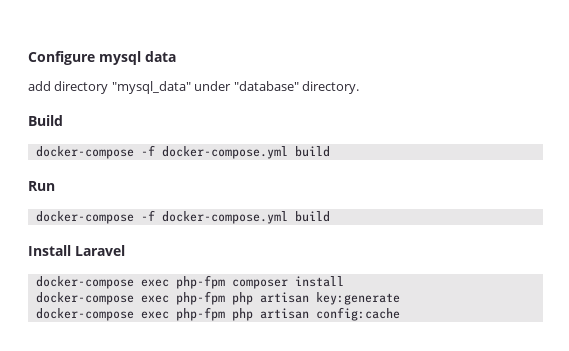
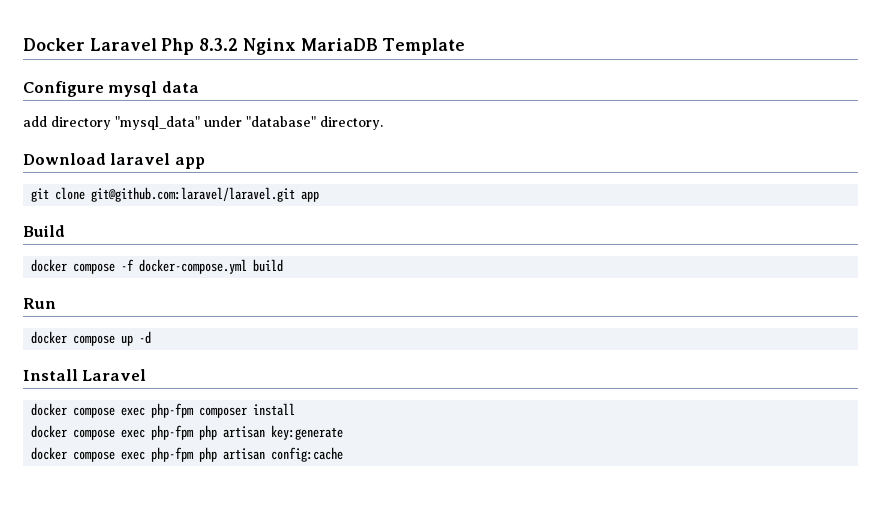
(28, 58) none -> [23,38,466,55] Docker Laravel Php 8.3.2 Nginx MariaDB Template //
(359, 87) none -> [23,153,205,169] [31,187,320,202] // Download laravel app // git clone git@github.com:laravel/laravel.git app
[35,146,134,159] docker-compose -> [31,259,116,274] docker compose
[35,210,330,224] docker-compose -f docker-compose.yml build -> [31,331,152,346] docker compose up -d
[35,276,134,289] docker-compose -> [31,403,116,418] docker compose
[35,292,134,305] docker-compose -> [31,425,116,440] docker compose
[35,308,134,321] docker-compose -> [31,447,116,462] docker compose

